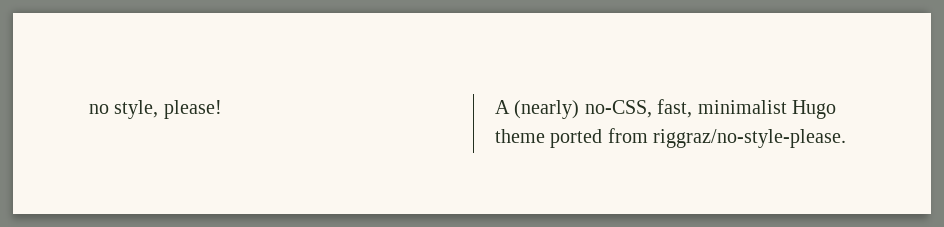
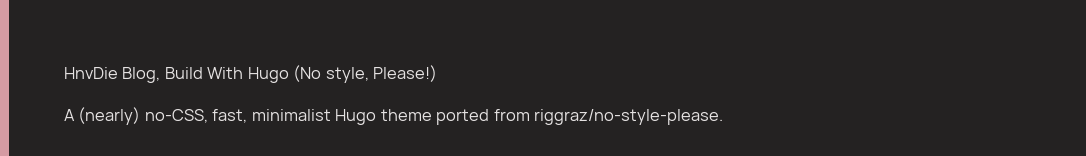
[89,100,222,119] no style, please! -> [64,65,438,83] HnvDie Blog, Build With Hugo (No style, Please!)

